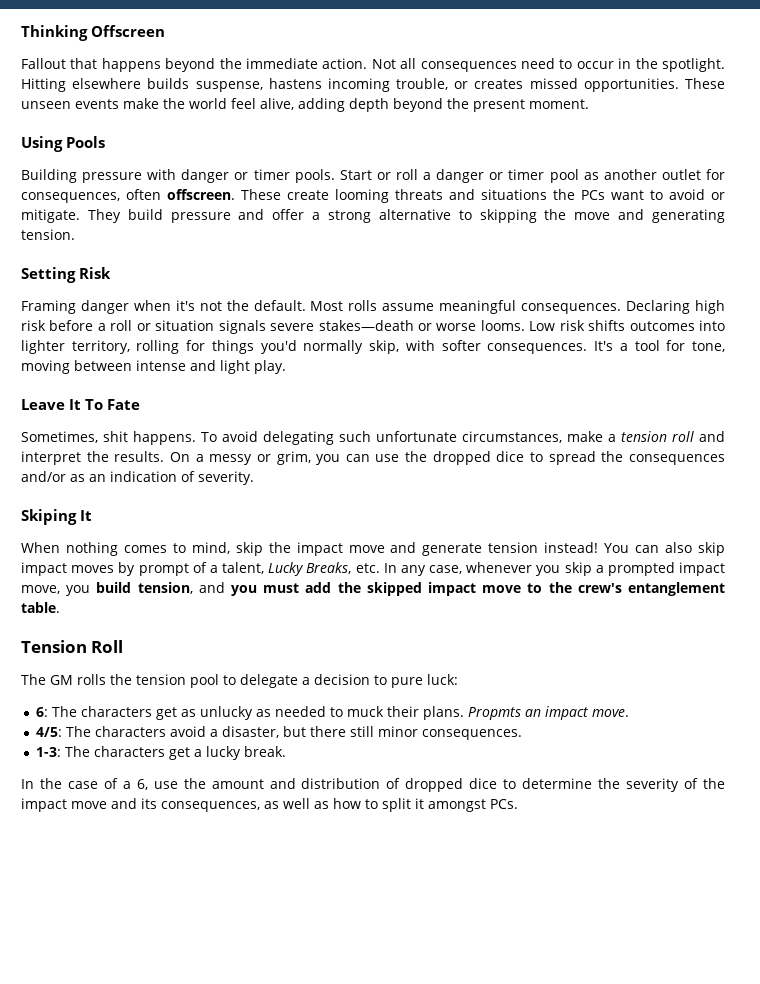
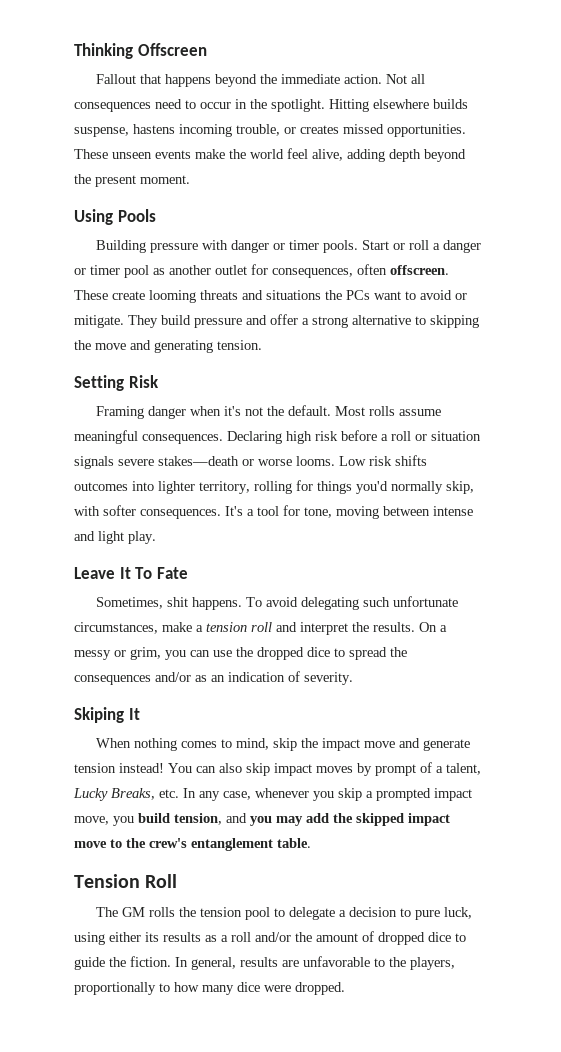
[263,583,300,593] must -> [276,816,303,826] may
[427,674,458,685] [36,706,630,720] [36,726,523,740] [36,746,287,760] [21,778,725,792] [21,798,518,812] luck: // 6: The characters get as unlucky as needed to muck their plans. Propmts an impact move. // 4/5: The characters avoid a disaster, but there still minor consequences. // 1-3: The characters get a lucky break. // In the case of a 6, use the amount and distribution of dropped dice to determine the severity of the impact move and its consequences, as well as how to split it amongst PCs. -> [443,907,472,919] [74,931,466,945] [74,956,455,970] [74,982,345,995] luck, using either its results as a roll and/or the amount of dropped dice to guide the fiction. In general, results are unfavorable to the players, proportionally to how many dice were dropped.

